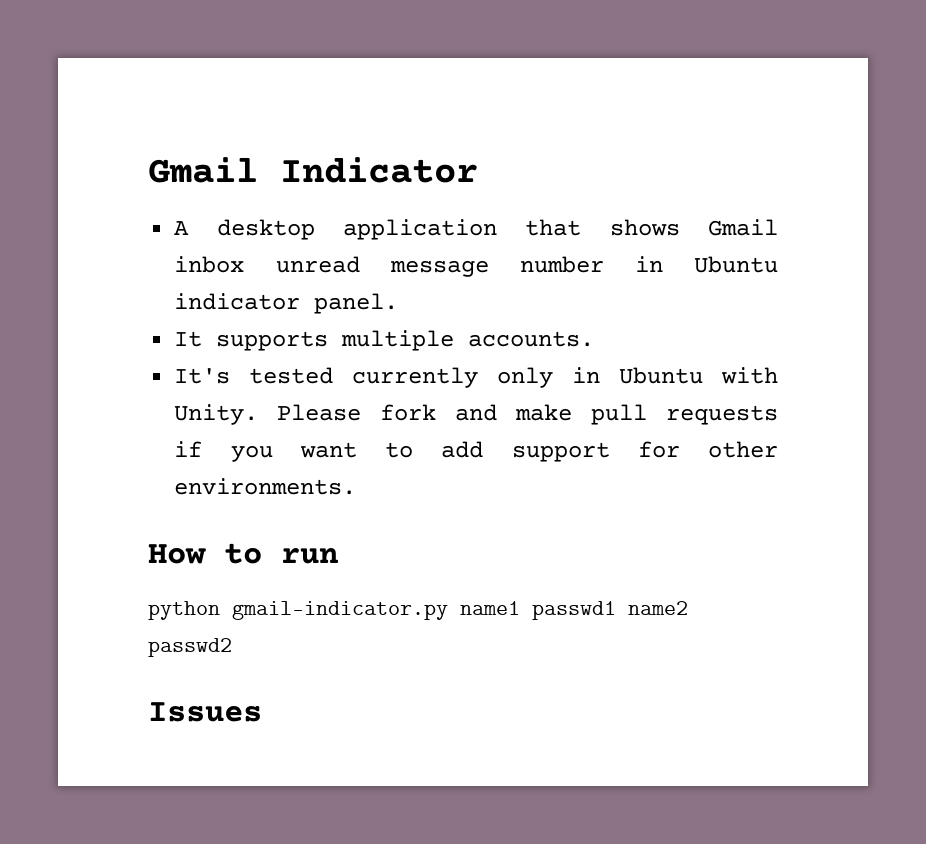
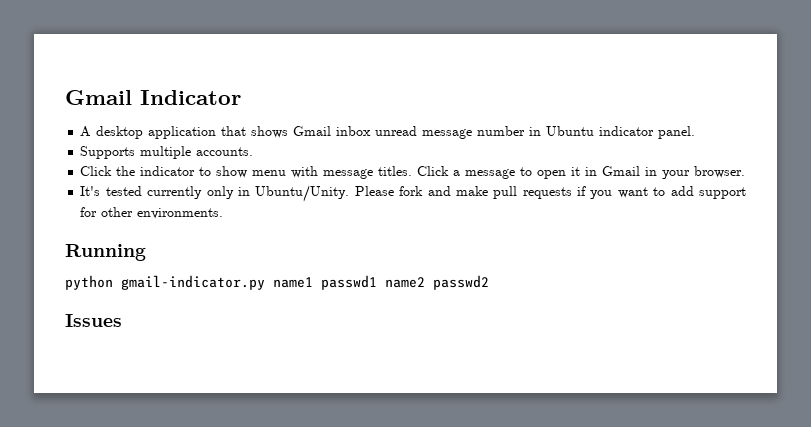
[174,331,329,351] It supports -> [80,146,136,159] Supports
(595, 339) none -> [80,166,746,179] // Click the indicator to show menu with message titles. Click a message to open it in Gmail in your browser.
[619,367,778,384] [174,404,259,425] Ubuntu with Unity. -> [255,185,350,202] Ubuntu/Unity.
[148,543,339,564] How to run -> [65,244,146,261] Running

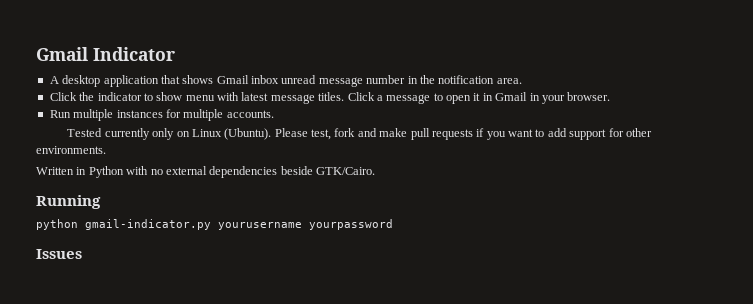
[546,126,696,139] [80,146,254,159] Ubuntu indicator panel. // Supports multiple accounts. -> [419,75,522,84] the notification area.
(319, 172) none -> [241,92,269,101] latest
[80,185,394,202] It's tested currently only in Ubuntu/Unity. Please -> [49,109,274,121] [67,128,332,140] Run multiple instances for multiple accounts. // Tested currently only on Linux (Ubuntu). Please test,
(224, 213) none -> [36,166,375,178] // Written in Python with no external dependencies beside GTK/Cairo.
[273,275,489,290] name1 passwd1 name2 passwd2 -> [218,219,393,230] yourusername yourpassword

